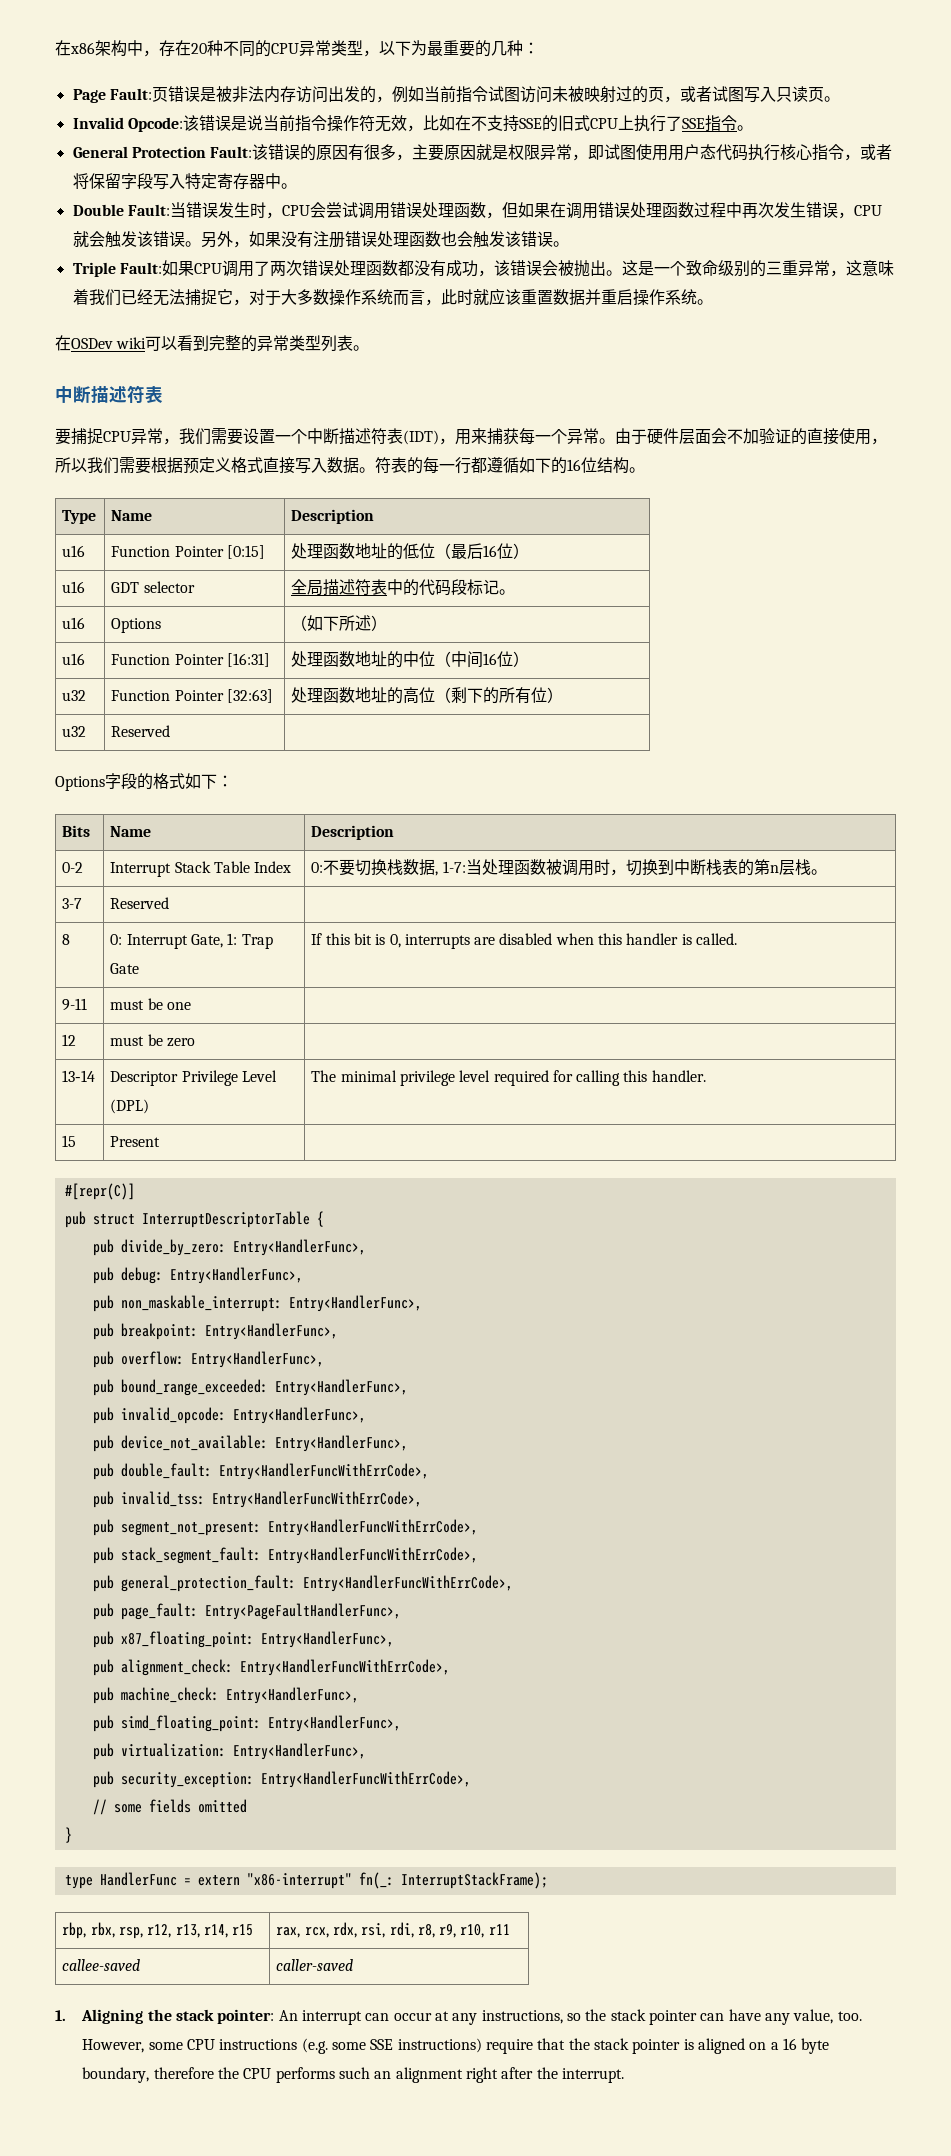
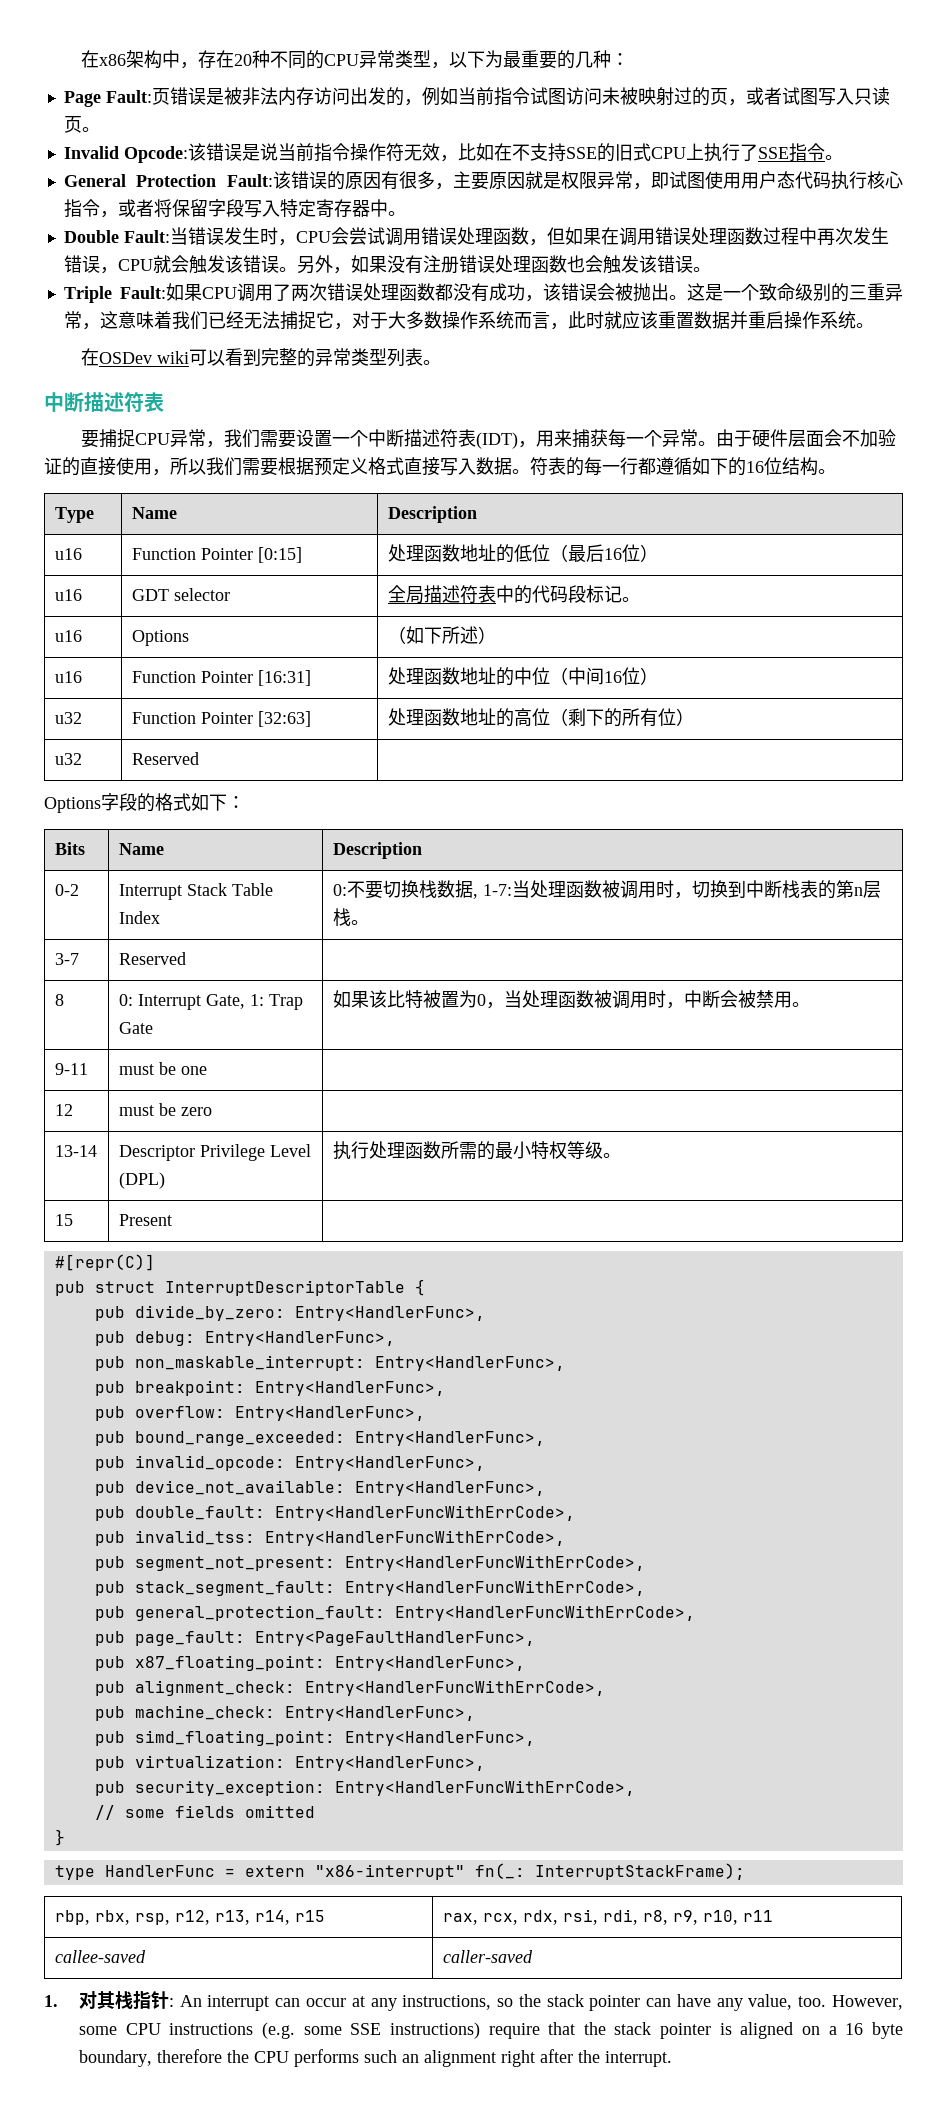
[311,933,738,949] If this bit is 0, interrupts are disabled when this handler is called. -> [332,990,810,1009] 如果该比特被置为0，当处理函数被调用时，中断会被禁用。
[311,1070,706,1086] The minimal privilege level required for calling this handler. -> [332,1141,621,1160] 执行处理函数所需的最小特权等级。
[81,2009,275,2024] Aligning the stack pointer: -> [78,1990,174,2009] 对其栈指针:

